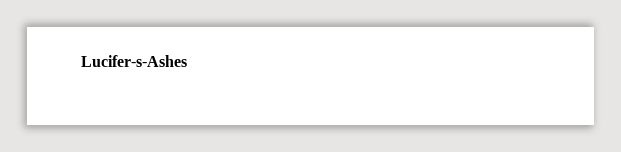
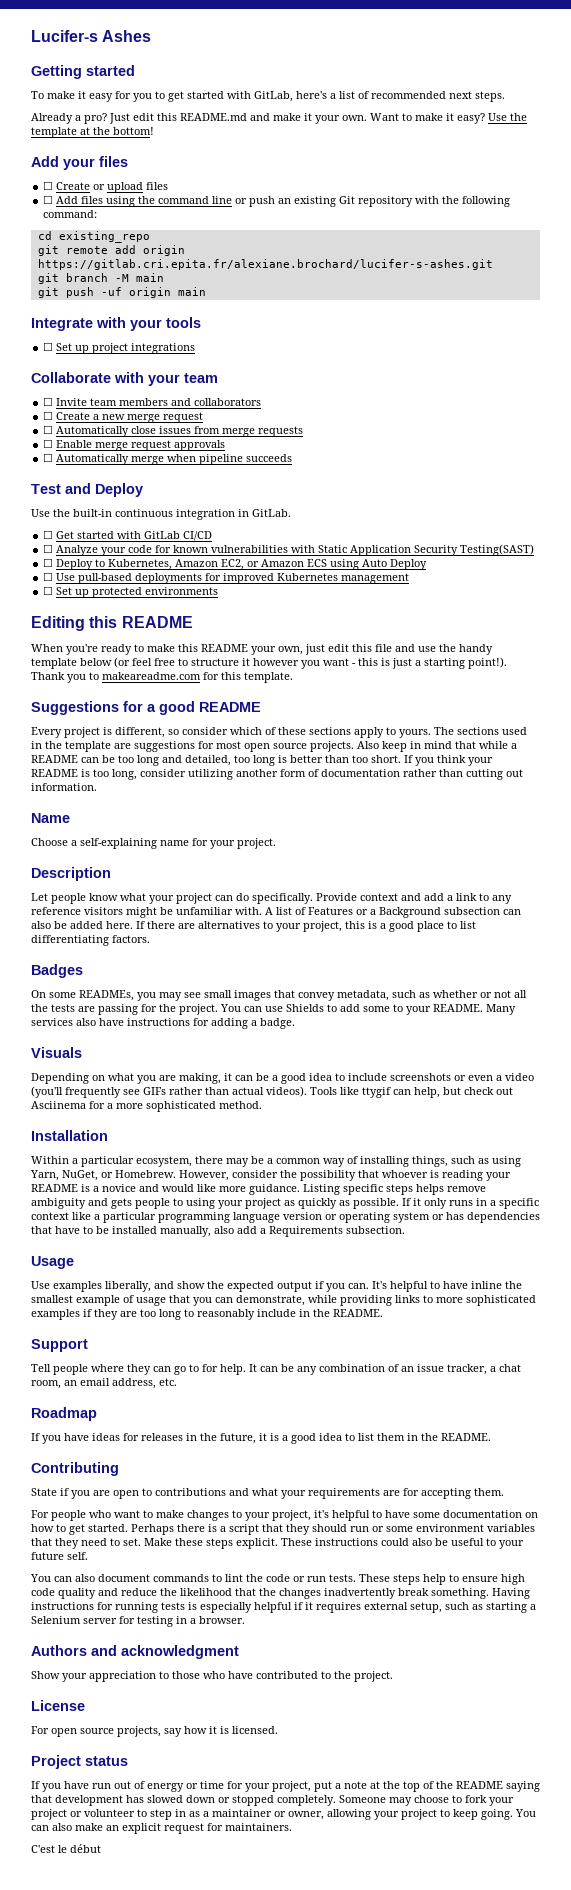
[81,55,187,67] Lucifer-s-Ashes -> [31,30,152,42] [31,65,135,79] [31,91,505,102] [31,113,527,124] [31,127,154,138] [31,156,128,170] [43,181,169,193] [43,195,511,207] [43,210,98,218] [37,231,150,243] [37,245,185,256] [37,259,493,270] [37,273,164,284] [37,287,206,298] [31,317,201,331] [43,342,196,354] [31,372,218,386] [43,397,262,406] [43,411,204,423] [43,425,304,437] [43,439,226,451] [43,453,293,465] [31,483,143,497] [31,509,291,520] [43,530,213,541] [43,544,535,556] [43,558,428,570] [43,572,410,584] [43,586,219,598] [31,616,193,631] [31,644,493,655] [31,657,507,669] [31,672,293,683] [31,701,261,715] [31,727,527,738] [31,741,517,752] [31,755,493,766] [31,769,523,780] [31,783,97,791] [31,813,70,823] [31,838,276,849] [31,867,111,881] [31,893,512,904] [31,907,521,918] [31,921,476,932] [31,935,150,946] [31,964,83,978] [31,990,527,1001] [31,1004,516,1015] [31,1018,295,1029] [31,1047,82,1058] [31,1073,534,1084] [31,1086,513,1098] [31,1101,262,1112] [31,1130,108,1141] [31,1156,521,1167] [30,1170,511,1181] [31,1184,486,1195] [31,1198,539,1209] [31,1212,540,1223] [31,1226,405,1237] [31,1256,74,1269] [31,1281,522,1292] [31,1295,536,1306] [31,1309,383,1320] [31,1339,88,1352] [31,1364,521,1375] [31,1378,177,1389] [31,1407,97,1421] [31,1433,491,1444] [31,1462,119,1476] [31,1488,504,1499] [31,1510,538,1521] [31,1524,535,1535] [31,1538,524,1549] [31,1552,88,1560] [30,1574,525,1585] [31,1588,530,1599] [31,1602,536,1613] [31,1616,245,1627] [31,1645,239,1659] [31,1671,393,1682] [31,1700,85,1711] [31,1726,278,1737] [31,1755,128,1769] [31,1781,540,1792] [31,1795,514,1806] [31,1809,536,1820] [31,1823,292,1834] [31,1844,101,1853] Lucifer-s Ashes // Getting started // To make it easy for you to get started with GitLab, here's a list of recommended next steps. // Already a pro? Just edit this README.md and make it your own. Want to make it easy? Use the template at the bottom! // Add your files // ☐ Create or upload files // ☐ Add files using the command line or push an existing Git repository with the following command: // cd existing_repo // git remote add origin https://gitlab.cri.epita.fr/alexiane.brochard/lucifer-s-ashes.git // git branch -M main // git push -uf origin main // Integrate with your tools // ☐ Set up project integrations // Collaborate with your team // ☐ Invite team members and collaborators // ☐ Create a new merge request // ☐ Automatically close issues from merge requests // ☐ Enable merge request approvals // ☐ Automatically merge when pipeline succeeds // Test and Deploy // Use the built-in continuous integration in GitLab. // ☐ Get started with GitLab CI/CD // ☐ Analyze your code for known vulnerabilities with Static Application Security Testing(SAST) // ☐ Deploy to Kubernetes, Amazon EC2, or Amazon ECS using Auto Deploy // ☐ Use pull-based deployments for improved Kubernetes management // ☐ Set up protected environments // Editing this README // When you're ready to make this README your own, just edit this file and use the handy template below (or feel free to structure it however you want - this is just a starting point!). Thank you to makeareadme.com for this template. // Suggestions for a good README // Every project is different, so consider which of these sections apply to yours. The sections used in the template are suggestions for most open source projects. Also keep in mind that while a README can be too long and detailed, too long is better than too short. If you think your README is too long, consider utilizing another form of documentation rather than cutting out information. // Name // Choose a self-explaining name for your project. // Description // Let people know what your project can do specifically. Provide context and add a link to any reference visitors might be unfamiliar with. A list of Features or a Background subsection can also be added here. If there are alternatives to your project, this is a good place to list differentiating factors. // Badges // On some READMEs, you may see small images that convey metadata, such as whether or not all the tests are passing for the project. You can use Shields to add some to your README. Many services also have instructions for adding a badge. // Visuals // Depending on what you are making, it can be a good idea to include screenshots or even a video (you'll frequently see GIFs rather than actual videos). Tools like ttygif can help, but check out Asciinema for a more sophisticated method. // Installation // Within a particular ecosystem, there may be a common way of installing things, such as using Yarn, NuGet, or Homebrew. However, consider the possibility that whoever is reading your README is a novice and would like more guidance. Listing specific steps helps remove ambiguity and gets people to using your project as quickly as possible. If it only runs in a specific context like a particular programming language version or operating system or has dependencies that have to be installed manually, also add a Requirements subsection. // Usage // Use examples liberally, and show the expected output if you can. It's helpful to have inline the smallest example of usage that you can demonstrate, while providing links to more sophisticated examples if they are too long to reasonably include in the README. // Support // Tell people where they can go to for help. It can be any combination of an issue tracker, a chat room, an email address, etc. // Roadmap // If you have ideas for releases in the future, it is a good idea to list them in the README. // Contributing // State if you are open to contributions and what your requirements are for accepting them. // For people who want to make changes to your project, it's helpful to have some documentation on how to get started. Perhaps there is a script that they should run or some environment variables that they need to set. Make these steps explicit. These instructions could also be useful to your future self. // You can also document commands to lint the code or run tests. These steps help to ensure high code quality and reduce the likelihood that the changes inadvertently break something. Having instructions for running tests is especially helpful if it requires external setup, such as starting a Selenium server for testing in a browser. // Authors and acknowledgment // Show your appreciation to those who have contributed to the project. // License // For open source projects, say how it is licensed. // Project status // If you have run out of energy or time for your project, put a note at the top of the README saying that development has slowed down or stopped completely. Someone may choose to fork your project or volunteer to step in as a maintainer or owner, allowing your project to keep going. You can also make an explicit request for maintainers. // C'est le début

